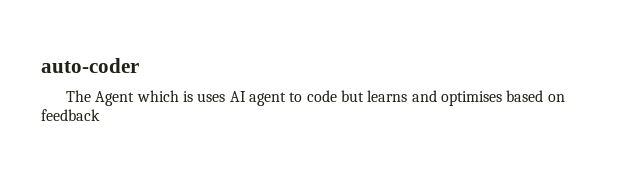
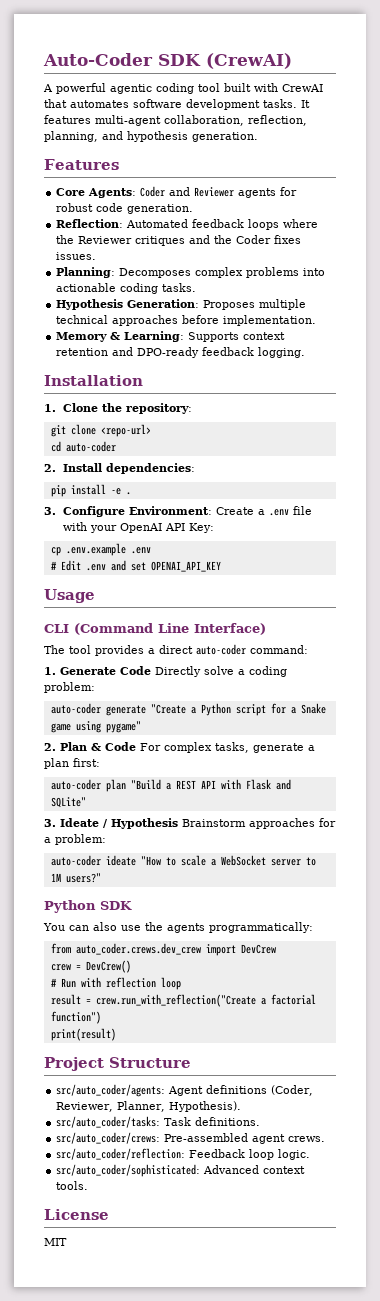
[41,58,139,73] [66,90,565,106] [41,109,100,121] auto-coder // The Agent which is uses AI agent to code but learns and optimises based on feedback -> [43,53,292,69] [43,83,323,94] [44,99,310,110] [44,115,307,126] [44,131,258,142] [44,159,119,170] [56,186,298,198] [56,203,194,214] [56,219,319,230] [56,235,302,246] [56,252,97,260] [56,267,326,278] [56,283,197,294] [56,299,307,310] [56,315,317,326] [56,331,286,342] [56,347,306,358] [44,375,143,386] [44,403,192,414] [50,424,151,437] [50,441,116,452] [44,463,195,474] [50,484,131,497] [44,506,312,517] [62,522,214,533] [50,543,151,556] [50,560,221,572] [44,589,95,603] [44,623,266,635] [44,644,308,656] [44,666,287,677] [44,682,95,693] [50,703,326,716] [50,721,141,733] [44,742,315,753] [44,758,100,769] [50,779,291,792] [50,797,86,808] [44,818,336,829] [44,834,106,845] [50,855,316,866] [50,873,101,883] [44,900,132,913] [43,922,313,933] [50,943,276,956] [50,960,131,973] [50,977,181,990] [50,994,316,1007] [50,1011,101,1024] [50,1028,116,1041] [44,1057,191,1071] [56,1084,314,1097] [56,1101,242,1112] [56,1116,261,1128] [56,1132,326,1144] [56,1148,311,1160] [56,1164,306,1177] [56,1181,89,1190] [44,1209,109,1220] [44,1238,67,1246] Auto-Coder SDK (CrewAI) // A powerful agentic coding tool built with CrewAI that automates software development tasks. It features multi-agent collaboration, reflection, planning, and hypothesis generation. // Features // Core Agents: Coder and Reviewer agents for robust code generation. // Reflection: Automated feedback loops where the Reviewer critiques and the Coder fixes issues. // Planning: Decomposes complex problems into actionable coding tasks. // Hypothesis Generation: Proposes multiple technical approaches before implementation. // Memory & Learning: Supports context retention and DPO-ready feedback logging. // Installation // 1. Clone the repository: // git clone <repo-url> // cd auto-coder // 2. Install dependencies: // pip install -e . // 3. Configure Environment: Create a .env file with your OpenAI API Key: // cp .env.example .env // # Edit .env and set OPENAI_API_KEY // Usage // CLI (Command Line Interface) // The tool provides a direct auto-coder command: // 1. Generate Code Directly solve a coding problem: // auto-coder generate "Create a Python script for a Snake game using pygame" // 2. Plan & Code For complex tasks, generate a plan first: // auto-coder plan "Build a REST API with Flask and SQLite" // 3. Ideate / Hypothesis Brainstorm approaches for a problem: // auto-coder ideate "How to scale a WebSocket server to 1M users?" // Python SDK // You can also use the agents programmatically: // from auto_coder.crews.dev_crew import DevCrew // crew = DevCrew() // # Run with reflection loop // result = crew.run_with_reflection("Create a factorial function") // print(result) // Project Structure // src/auto_coder/agents: Agent definitions (Coder, Reviewer, Planner, Hypothesis). // src/auto_coder/tasks: Task definitions. // src/auto_coder/crews: Pre-assembled agent crews. // src/auto_coder/reflection: Feedback loop logic. // src/auto_coder/sophisticated: Advanced context tools. // License // MIT

